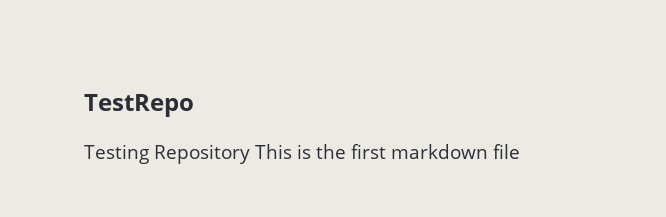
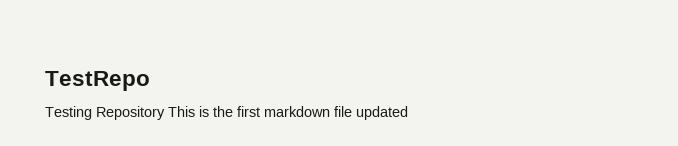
(520, 151) none -> [356,106,408,120] updated

